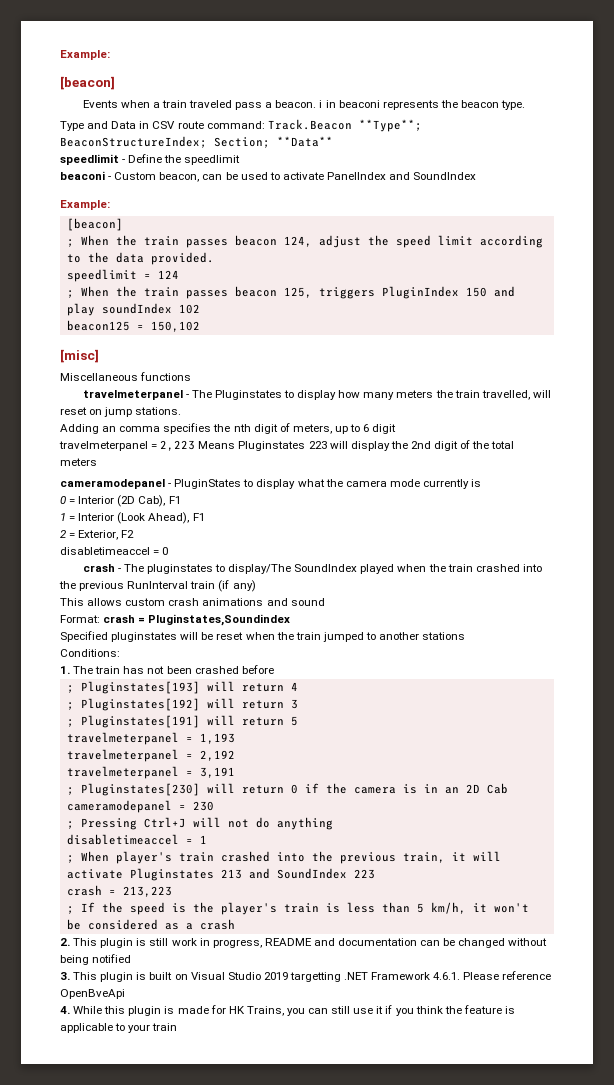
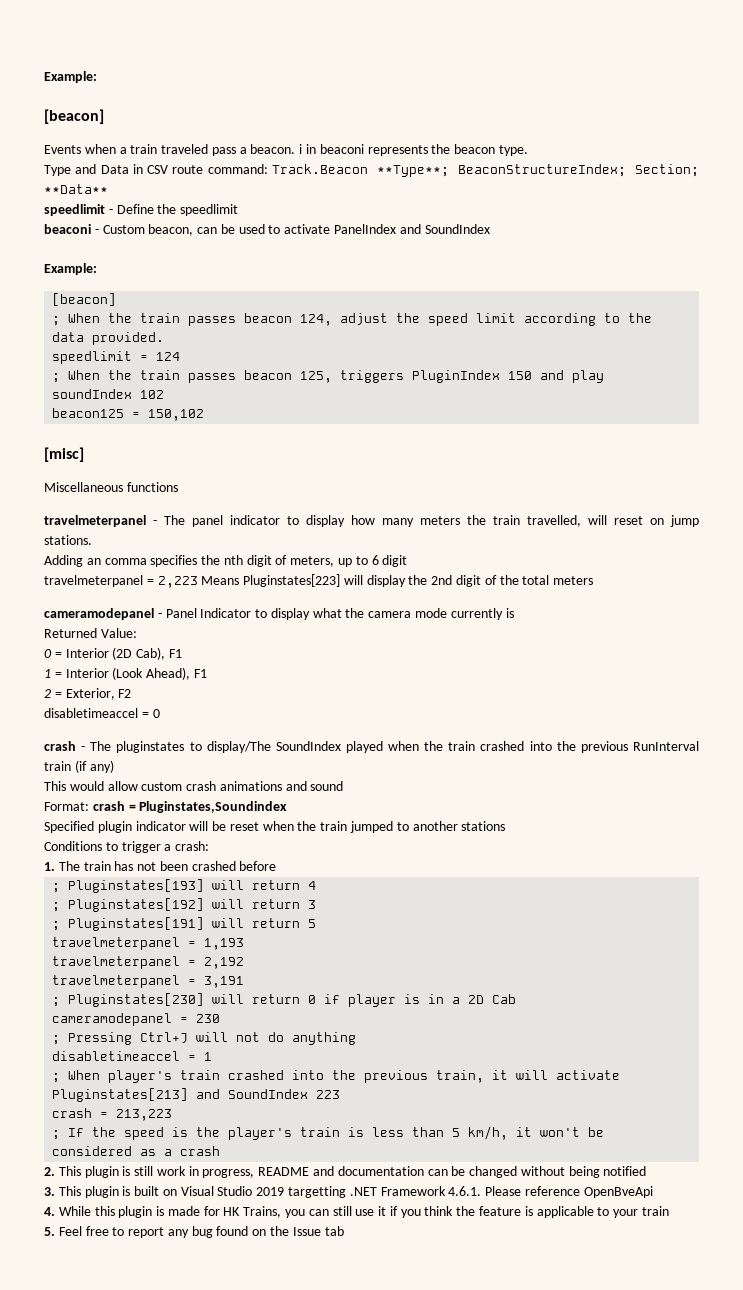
[214,390,282,400] Pluginstates -> [192,515,280,527] panel indicator
[238,441,327,451] Pluginstates 223 -> [243,574,341,587] Pluginstates[223]
[174,479,242,489] PluginStates -> [165,608,252,618] Panel Indicator
(482, 483) none -> [44,628,137,638] // Returned Value:
[87,598,123,606] allows -> [69,781,138,791] would allow
[111,632,178,642] pluginstates -> [97,821,186,833] plugin indicator
[60,649,120,657] Conditions: -> [44,841,210,853] Conditions to trigger a crash:
[325,783,396,794] the camera -> [348,994,397,1007] player
[444,787,459,794] an -> [452,997,461,1004] a
[129,868,242,881] Pluginstates 213 -> [52,1088,189,1102] Pluginstates[213]
(178, 1027) none -> [44,1226,344,1238] // 5. Feel free to report any bug found on the Issue tab

